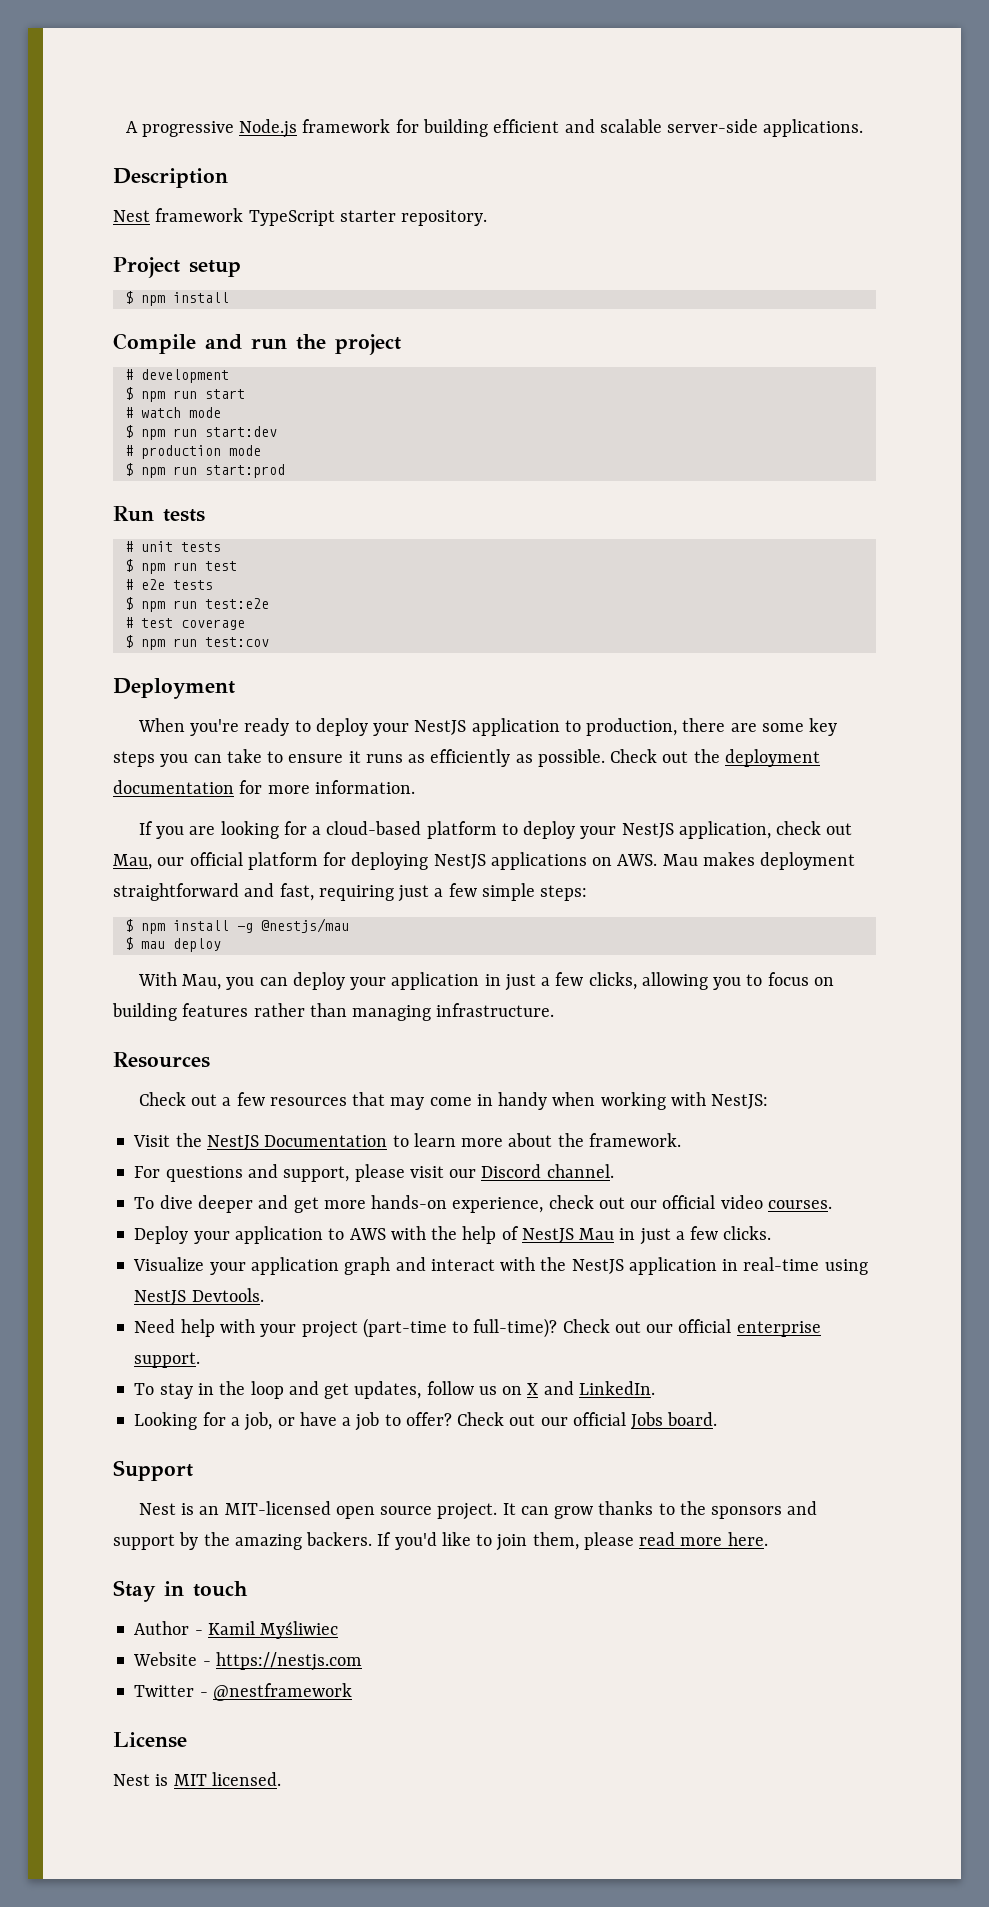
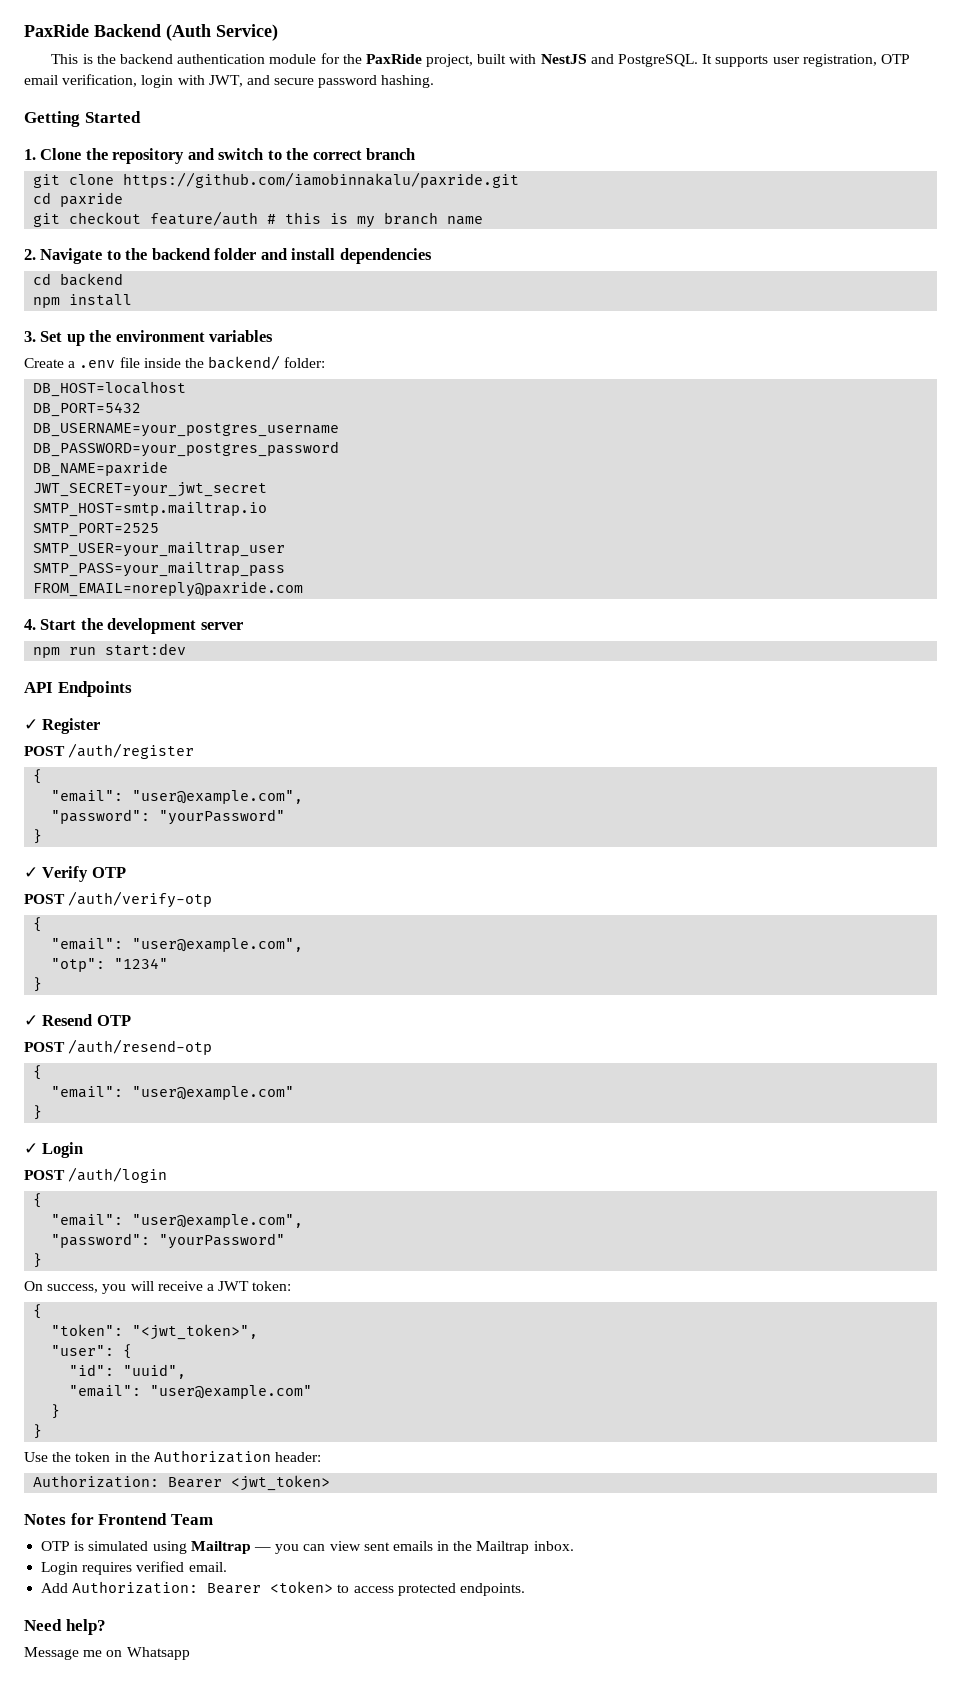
[125,119,864,138] [113,168,228,188] [113,208,488,226] [113,257,241,278] [124,291,229,306] [113,333,401,355] [124,369,229,383] [124,387,245,402] [124,407,221,418] [124,425,277,440] [124,445,261,459] [124,463,285,478] [113,506,205,522] [124,541,221,552] [124,559,237,574] [124,579,213,590] [124,597,269,612] [124,617,245,630] [124,635,269,650] [113,678,235,699] [137,718,838,736] [113,749,820,767] [113,780,415,794] [138,821,853,839] [113,852,856,870] [113,883,588,902] [124,918,349,934] [124,937,221,952] [137,972,834,991] [112,1003,555,1021] [113,1052,210,1068] [138,1092,769,1110] [133,1133,681,1150] [134,1164,614,1182] [134,1195,832,1213] [134,1226,772,1245] [133,1257,868,1275] [134,1288,264,1305] [134,1318,821,1338] [134,1352,201,1368] [134,1381,655,1399] [134,1412,718,1431] [113,1460,193,1481] [138,1501,818,1520] [113,1532,768,1551] [113,1580,248,1602] [134,1621,339,1639] [133,1652,362,1671] [134,1683,352,1701] [113,1732,187,1748] [113,1772,281,1786] A progressive Node.js framework for building efficient and scalable server-side applications. // Description // Nest framework TypeScript starter repository. // Project setup // $ npm install // Compile and run the project // # development // $ npm run start // # watch mode // $ npm run start:dev // # production mode // $ npm run start:prod // Run tests // # unit tests // $ npm run test // # e2e tests // $ npm run test:e2e // # test coverage // $ npm run test:cov // Deployment // When you're ready to deploy your NestJS application to production, there are some key steps you can take to ensure it runs as efficiently as possible. Check out the deployment documentation for more information. // If you are looking for a cloud-based platform to deploy your NestJS application, check out Mau, our official platform for deploying NestJS applications on AWS. Mau makes deployment straightforward and fast, requiring just a few simple steps: // $ npm install -g @nestjs/mau // $ mau deploy // With Mau, you can deploy your application in just a few clicks, allowing you to focus on building features rather than managing infrastructure. // Resources // Check out a few resources that may come in handy when working with NestJS: // Visit the NestJS Documentation to learn more about the framework. // For questions and support, please visit our Discord channel. // To dive deeper and get more hands-on experience, check out our official video courses. // Deploy your application to AWS with the help of NestJS Mau in just a few clicks. // Visualize your application graph and interact with the NestJS application in real-time using NestJS Devtools. // Need help with your project (part-time to full-time)? Check out our official enterprise support. // To stay in the loop and get updates, follow us on X and LinkedIn. // Looking for a job, or have a job to offer? Check out our official Jobs board. // Support // Nest is an MIT-licensed open source project. It can grow thanks to the sponsors and support by the amazing backers. If you'd like to join them, please read more here. // Stay in touch // Author - Kamil Myśliwiec // Website - https://nestjs.com // Twitter - @nestframework // License // Nest is MIT licensed. -> [24,24,278,41] [51,53,910,67] [24,74,435,88] [24,111,141,127] [24,148,416,164] [33,172,520,188] [33,192,124,207] [33,211,484,228] [24,248,432,264] [33,273,124,286] [33,294,133,308] [24,330,274,346] [24,355,326,370] [33,381,187,397] [33,402,142,417] [33,423,340,437] [33,441,340,457] [33,461,169,477] [33,482,268,497] [33,502,268,517] [33,523,160,537] [33,542,286,557] [33,562,286,577] [33,581,304,597] [24,618,243,634] [33,643,187,658] [24,681,132,697] [24,718,101,734] [24,743,195,759] [33,769,43,784] [51,790,304,804] [51,809,286,825] [33,829,43,844] [24,866,126,882] [24,891,213,908] [33,917,43,932] [51,938,304,952] [51,958,169,972] [33,977,43,992] [24,1014,131,1026] [24,1039,213,1055] [33,1065,43,1080] [51,1086,295,1100] [33,1105,43,1120] [24,1142,84,1158] [24,1167,168,1183] [33,1193,43,1208] [51,1214,304,1228] [51,1233,286,1249] [33,1253,43,1268] [24,1281,292,1294] [33,1304,43,1319] [51,1324,259,1340] [51,1344,133,1359] [69,1364,187,1379] [69,1385,313,1399] [51,1404,61,1419] [33,1424,43,1439] [24,1450,322,1463] [33,1475,331,1491] [24,1513,213,1525] [41,1541,574,1554] [41,1561,227,1575] [41,1581,525,1596] [24,1619,106,1635] [24,1647,190,1660] PaxRide Backend (Auth Service) // This is the backend authentication module for the PaxRide project, built with NestJS and PostgreSQL. It supports user registration, OTP email verification, login with JWT, and secure password hashing. // Getting Started // 1. Clone the repository and switch to the correct branch // git clone https://github.com/iamobinnakalu/paxride.git // cd paxride // git checkout feature/auth # this is my branch name // 2. Navigate to the backend folder and install dependencies // cd backend // npm install // 3. Set up the environment variables // Create a .env file inside the backend/ folder: // DB_HOST=localhost // DB_PORT=5432 // DB_USERNAME=your_postgres_username // DB_PASSWORD=your_postgres_password // DB_NAME=paxride // JWT_SECRET=your_jwt_secret // SMTP_HOST=smtp.mailtrap.io // SMTP_PORT=2525 // SMTP_USER=your_mailtrap_user // SMTP_PASS=your_mailtrap_pass // FROM_EMAIL=noreply@paxride.com // 4. Start the development server // npm run start:dev // API Endpoints // ✓ Register // POST /auth/register // { // "email": "user@example.com", // "password": "yourPassword" // } // ✓ Verify OTP // POST /auth/verify-otp // { // "email": "user@example.com", // "otp": "1234" // } // ✓ Resend OTP // POST /auth/resend-otp // { // "email": "user@example.com" // } // ✓ Login // POST /auth/login // { // "email": "user@example.com", // "password": "yourPassword" // } // On success, you will receive a JWT token: // { // "token": "<jwt_token>", // "user": { // "id": "uuid", // "email": "user@example.com" // } // } // Use the token in the Authorization header: // Authorization: Bearer <jwt_token> // Notes for Frontend Team // OTP is simulated using Mailtrap — you can view sent emails in the Mailtrap inbox. // Login requires verified email. // Add Authorization: Bearer <token> to access protected endpoints. // Need help? // Message me on Whatsapp

